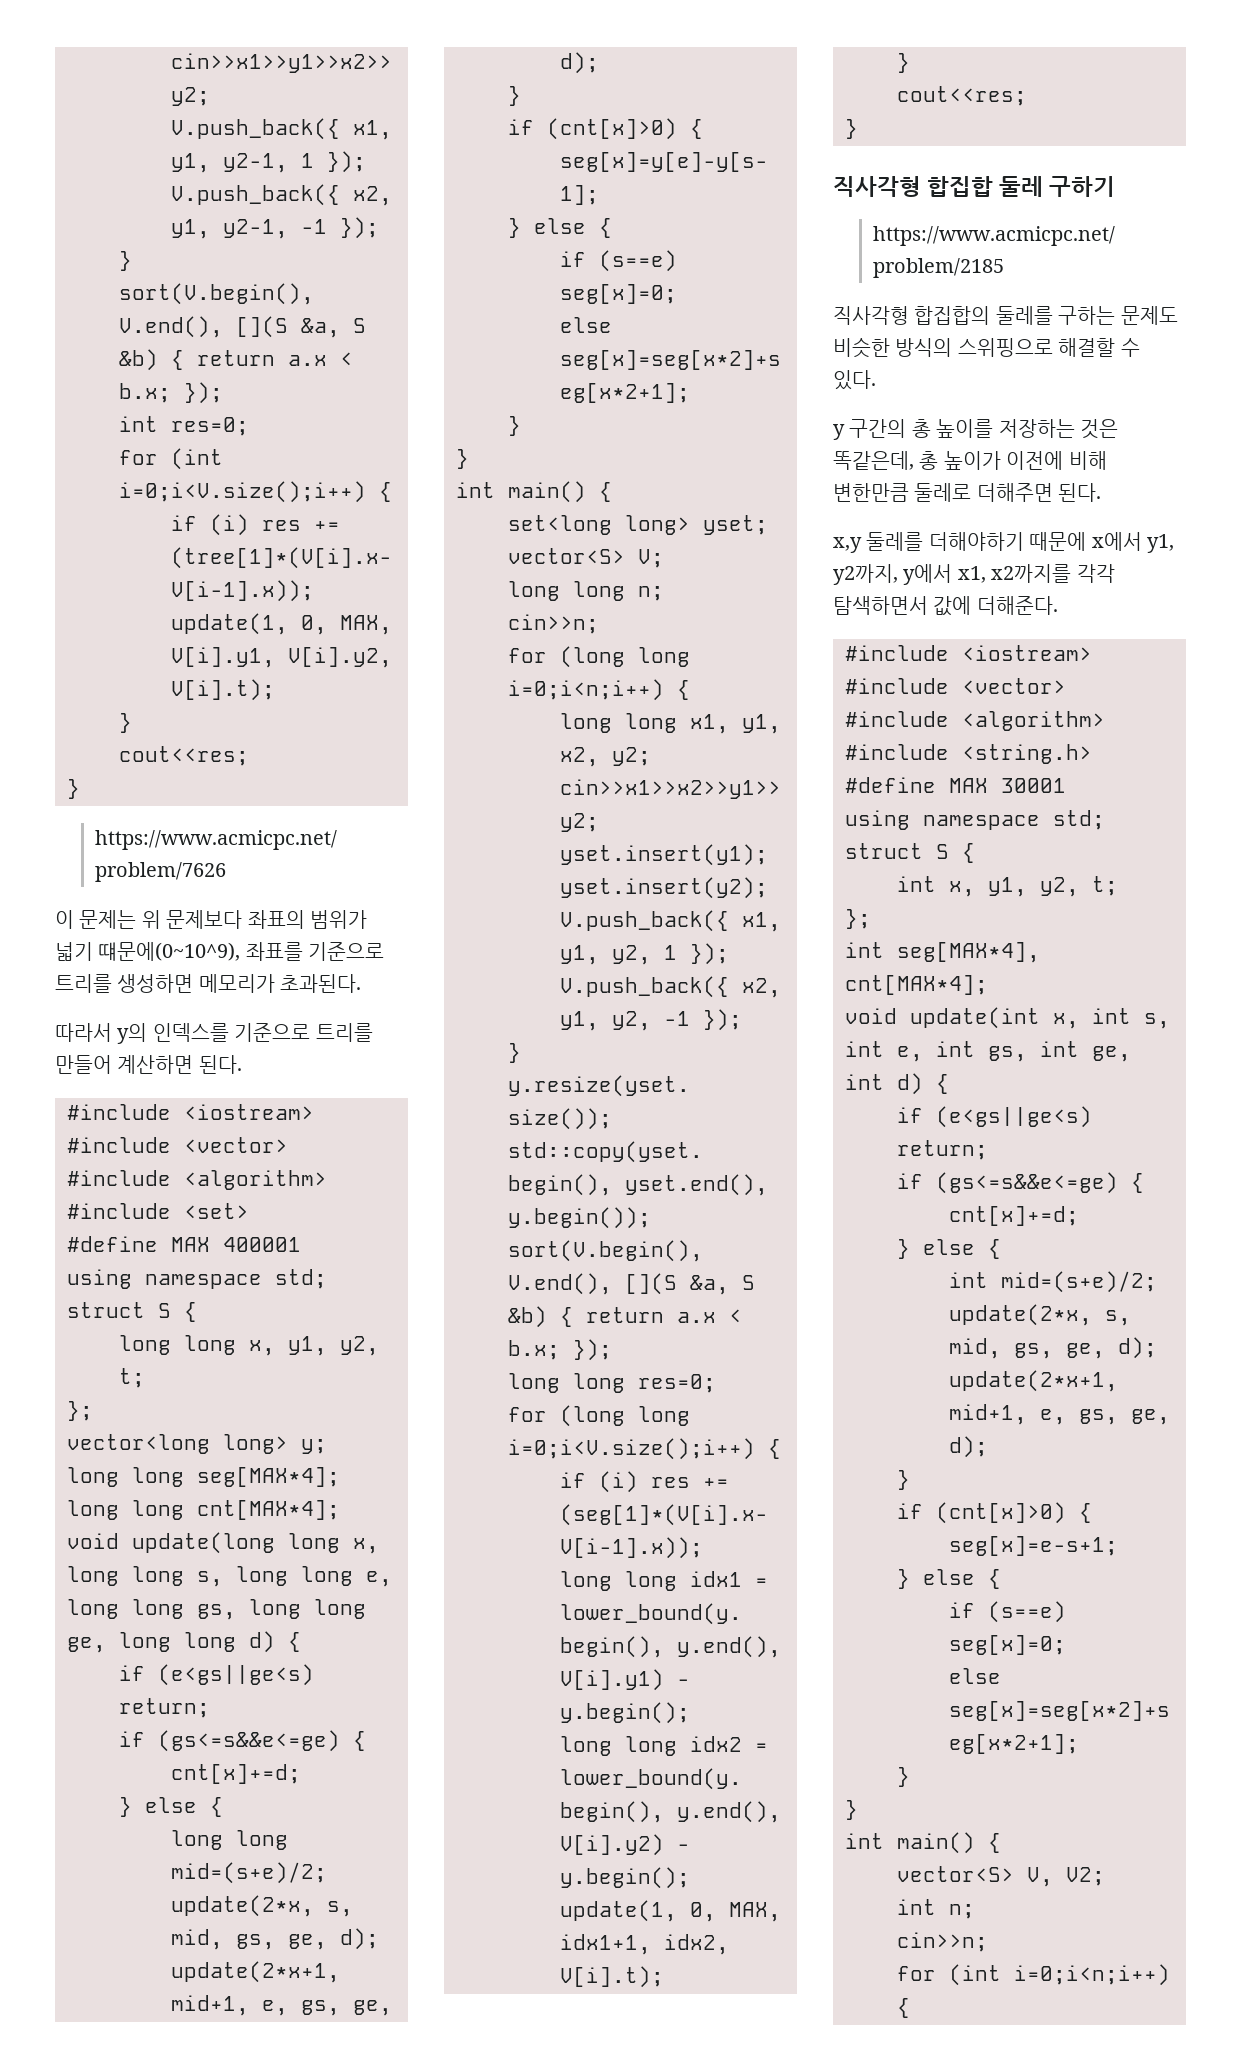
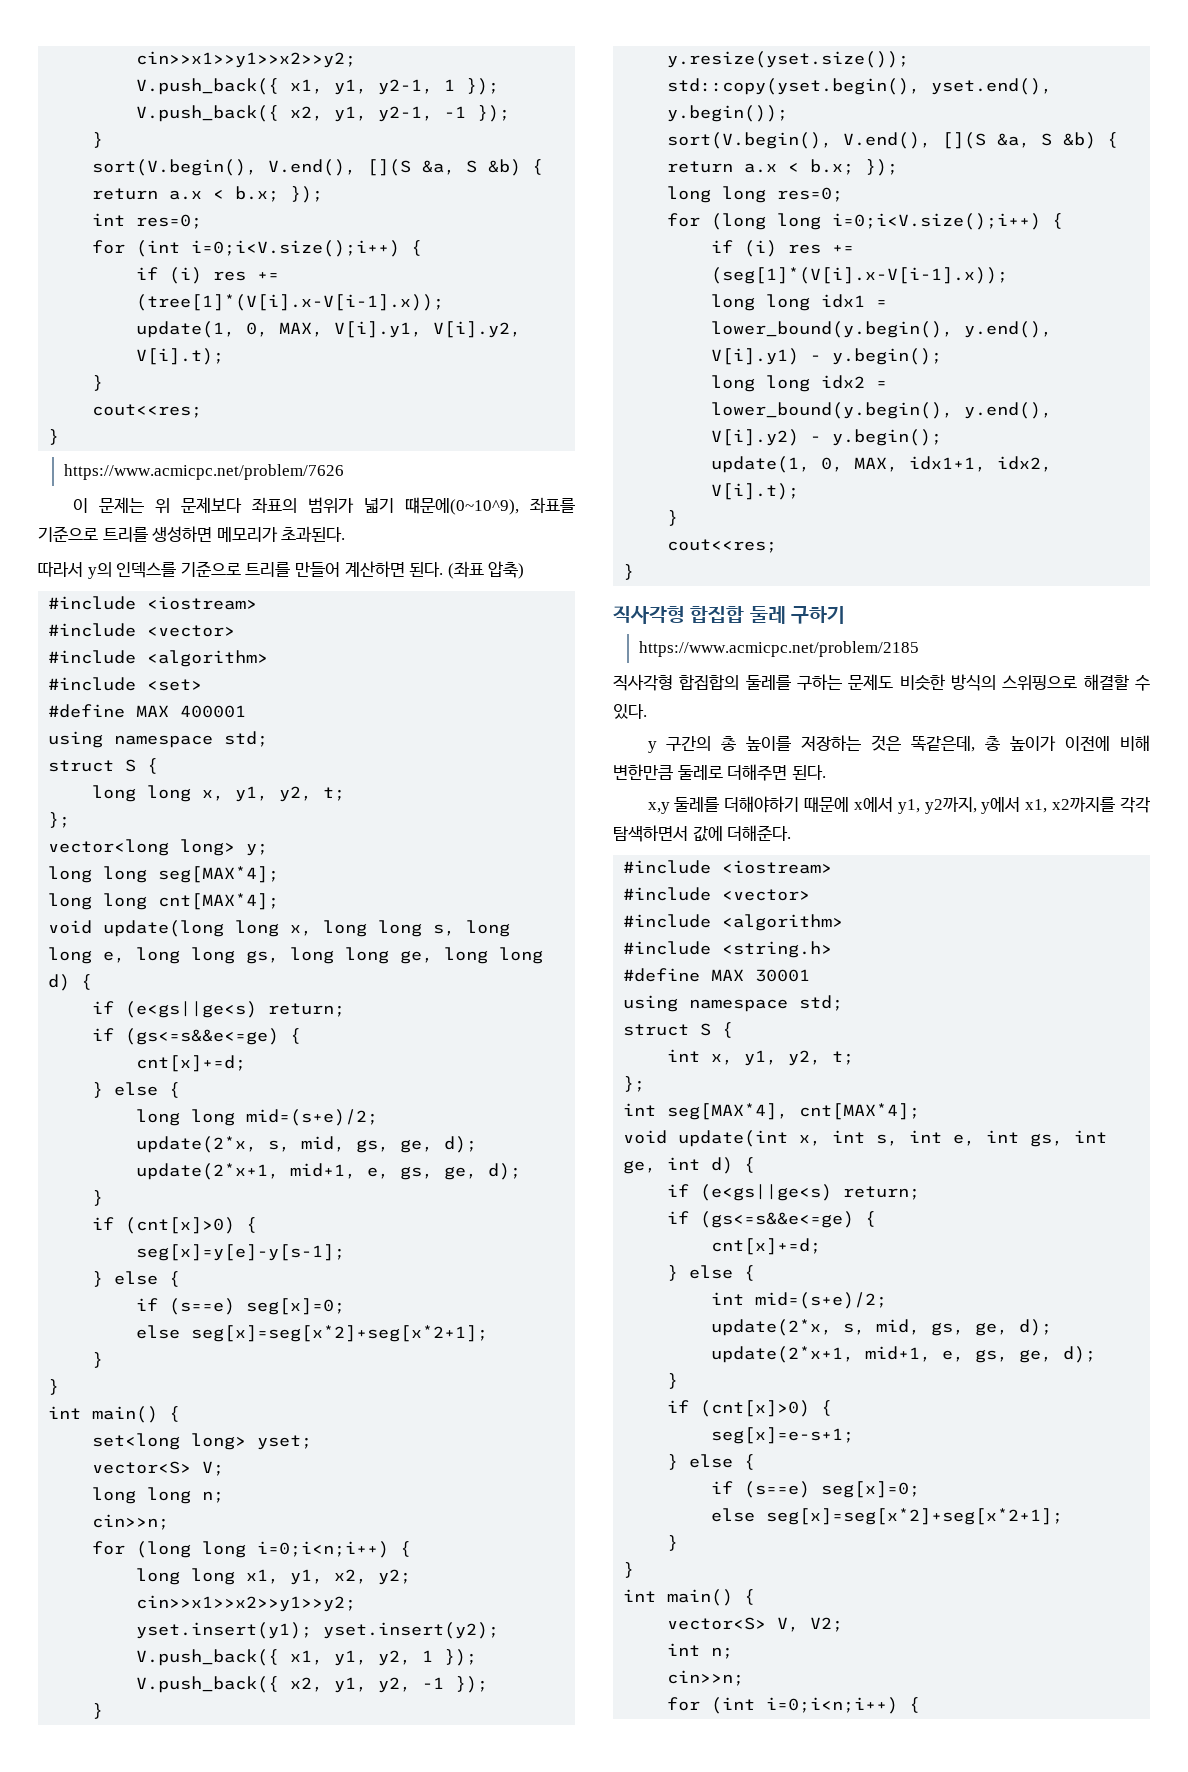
(242, 1064) none -> [447,561,525,579] (좌표 압축)

